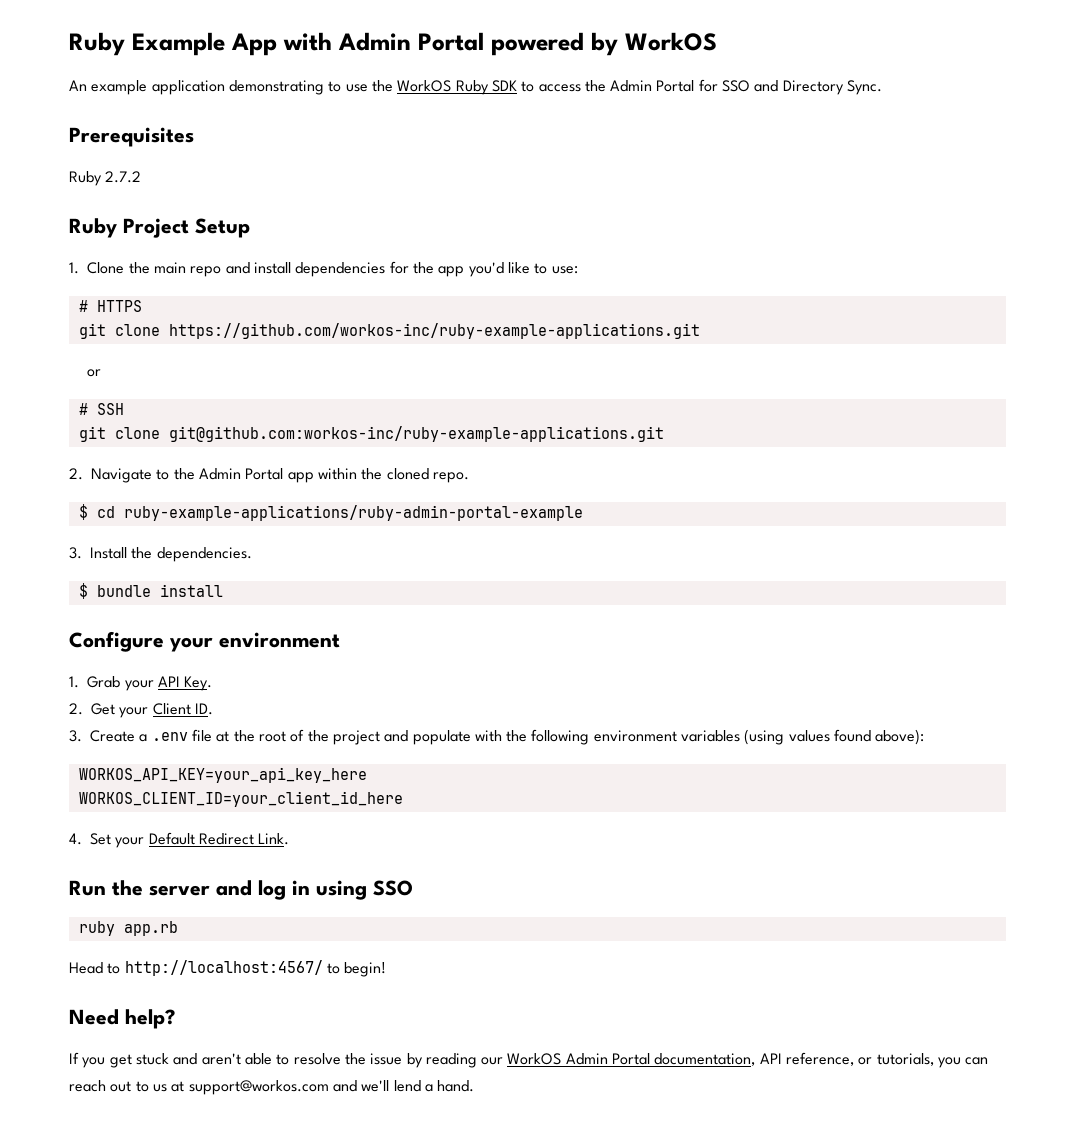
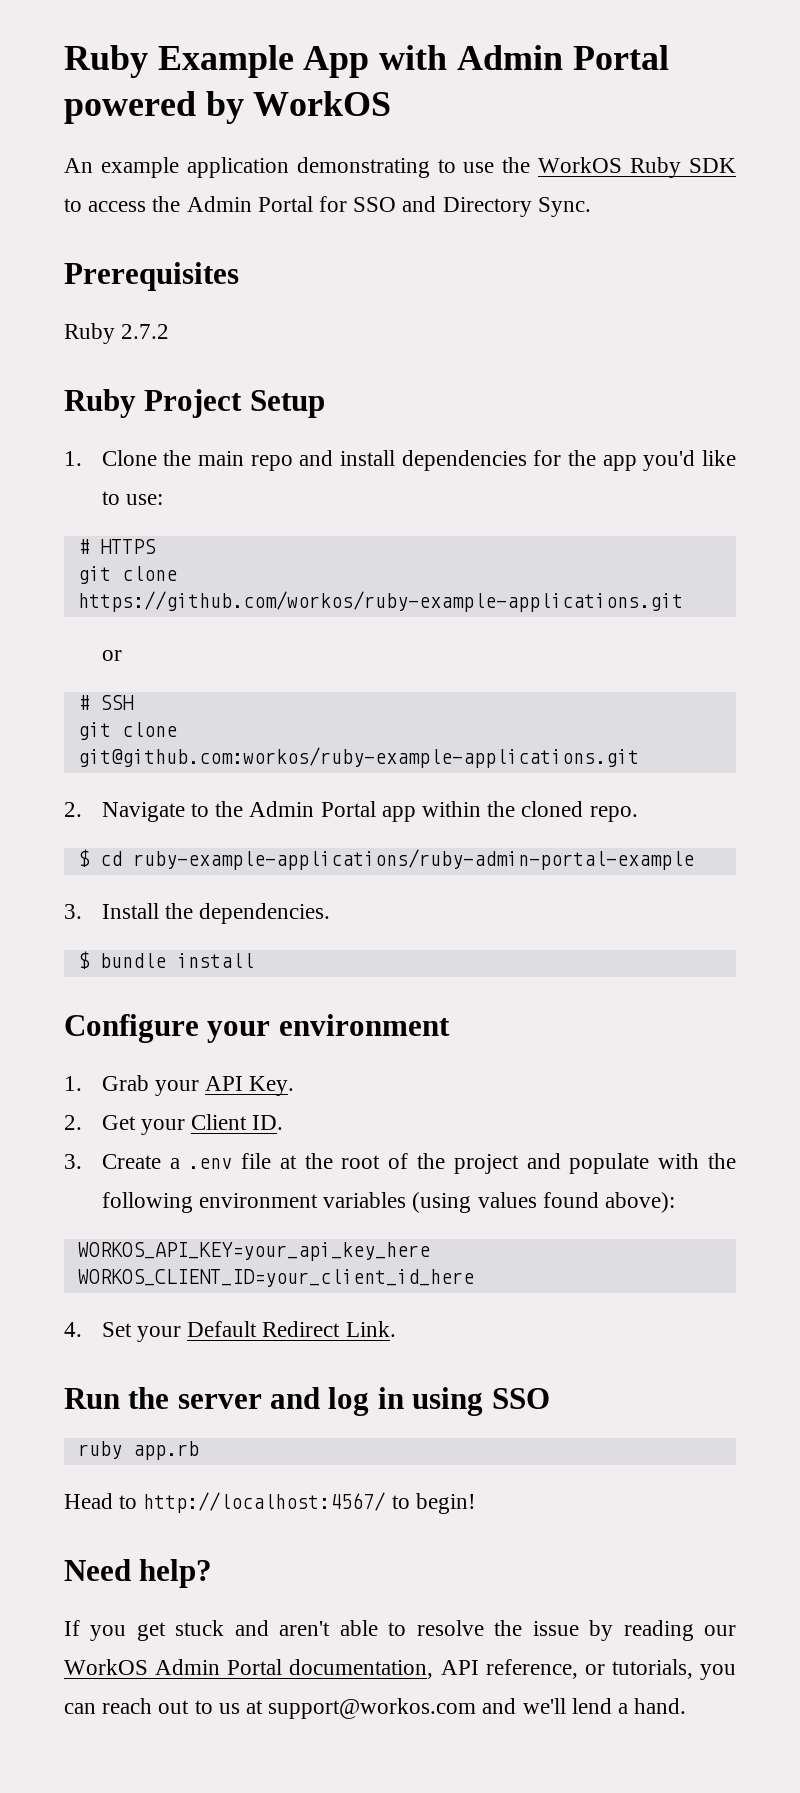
[168,323,700,339] https://github.com/workos-inc/ruby-example-applications.git -> [77,591,683,612] https://github.com/workos/ruby-example-applications.git
[168,426,664,442] git@github.com:workos-inc/ruby-example-applications.git -> [77,747,639,768] git@github.com:workos/ruby-example-applications.git

